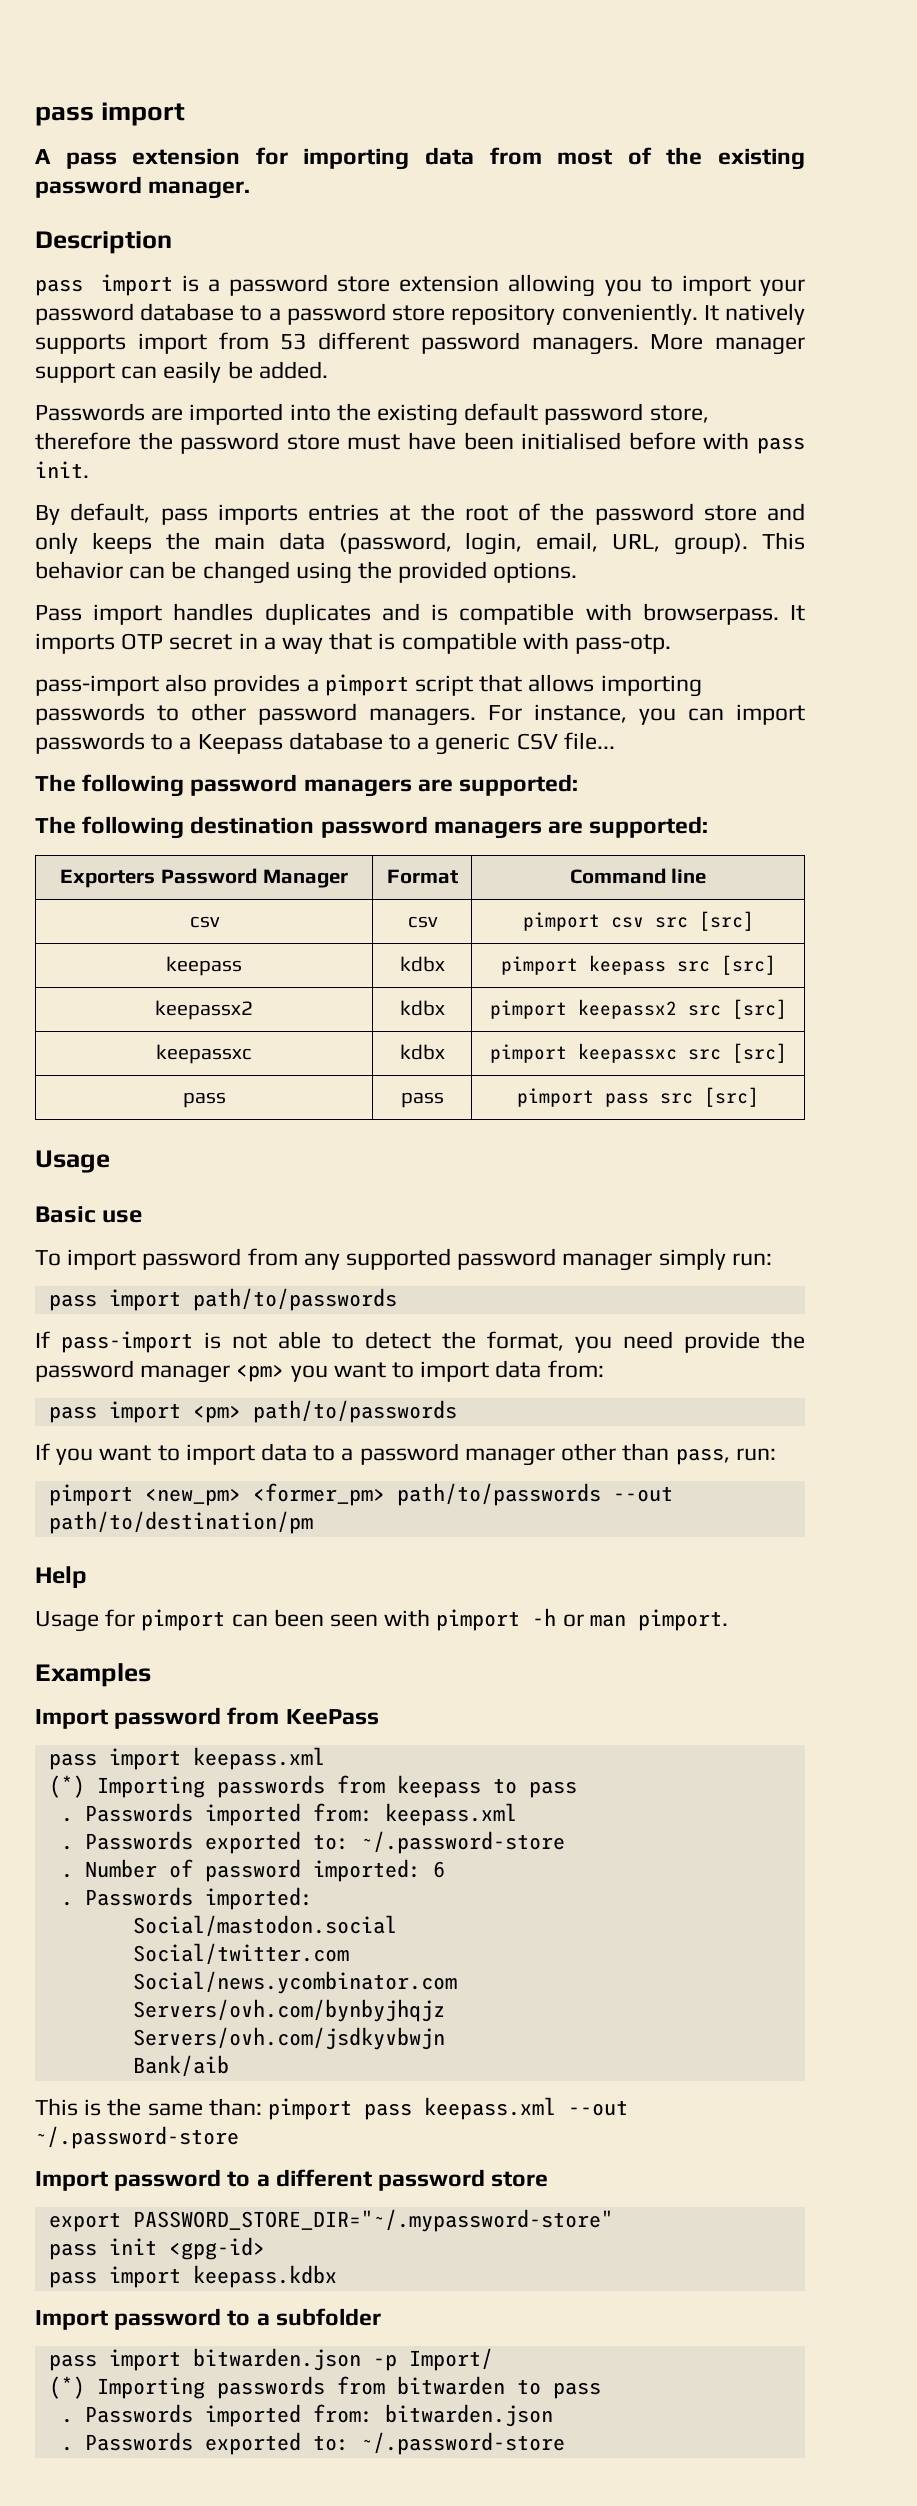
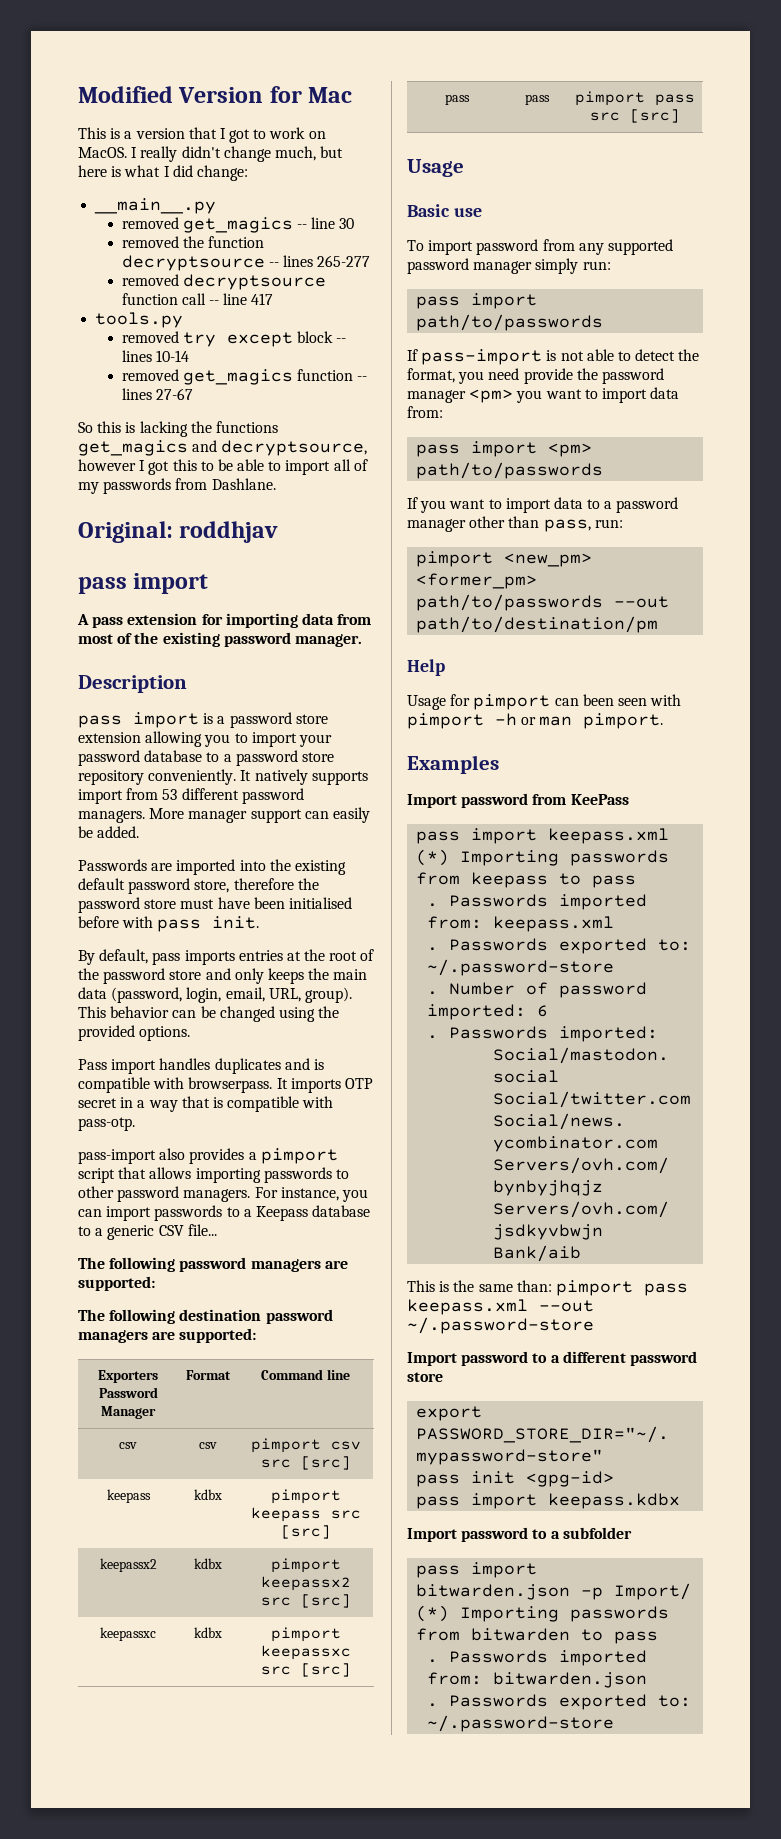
(35, 116) none -> [78,86,353,103] [78,127,326,143] [78,146,344,162] [78,165,248,181] [94,198,217,214] [121,217,355,233] [121,236,264,248] [121,255,371,271] [121,274,326,290] [121,293,274,305] [95,312,184,328] [121,331,347,347] [121,350,189,362] [121,369,368,385] [121,388,193,400] [78,421,278,437] [78,440,368,456] [78,459,368,475] [78,478,276,494] [78,521,279,543] Modified Version for Mac // This is a version that I got to work on MacOS. I really didn't change much, but here is what I did change: // __main__.py // removed get_magics -- line 30 // removed the function decryptsource -- lines 265-277 // removed decryptsource function call -- line 417 // tools.py // removed try except block -- lines 10-14 // removed get_magics function -- lines 27-67 // So this is lacking the functions get_magics and decryptsource, however I got this to be able to import all of my passwords from Dashlane. // Original: roddhjav //

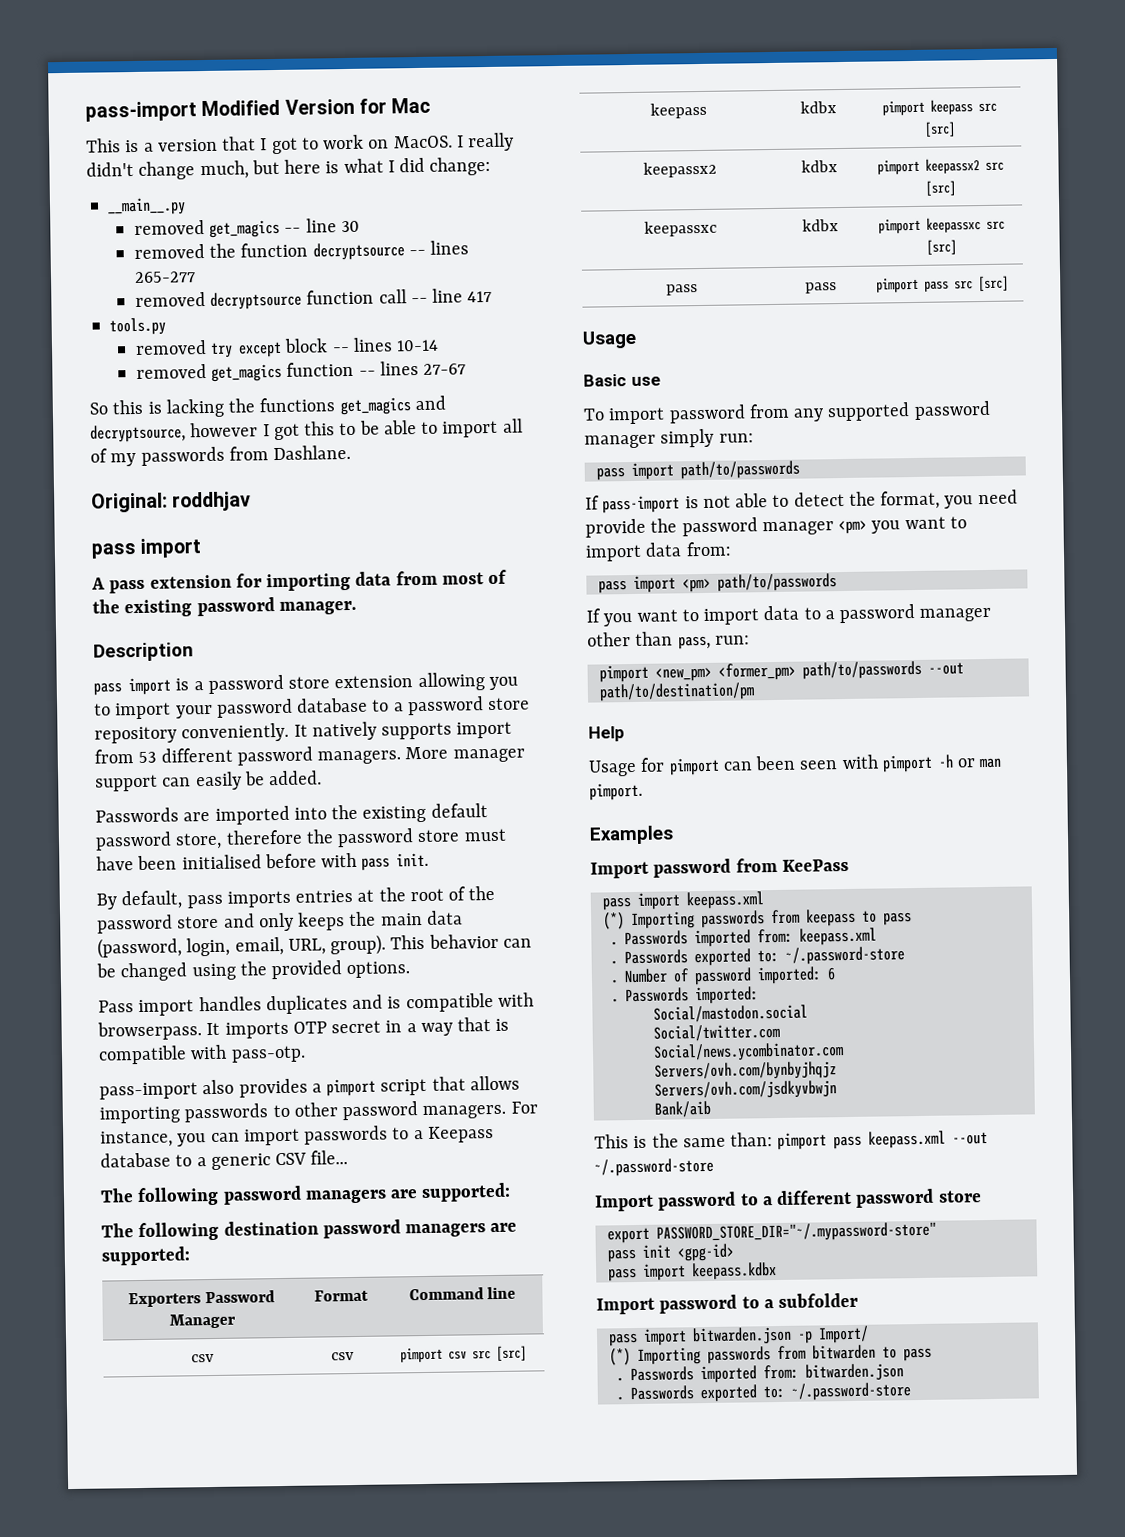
(78, 94) none -> [85,101,197,122] pass-import

